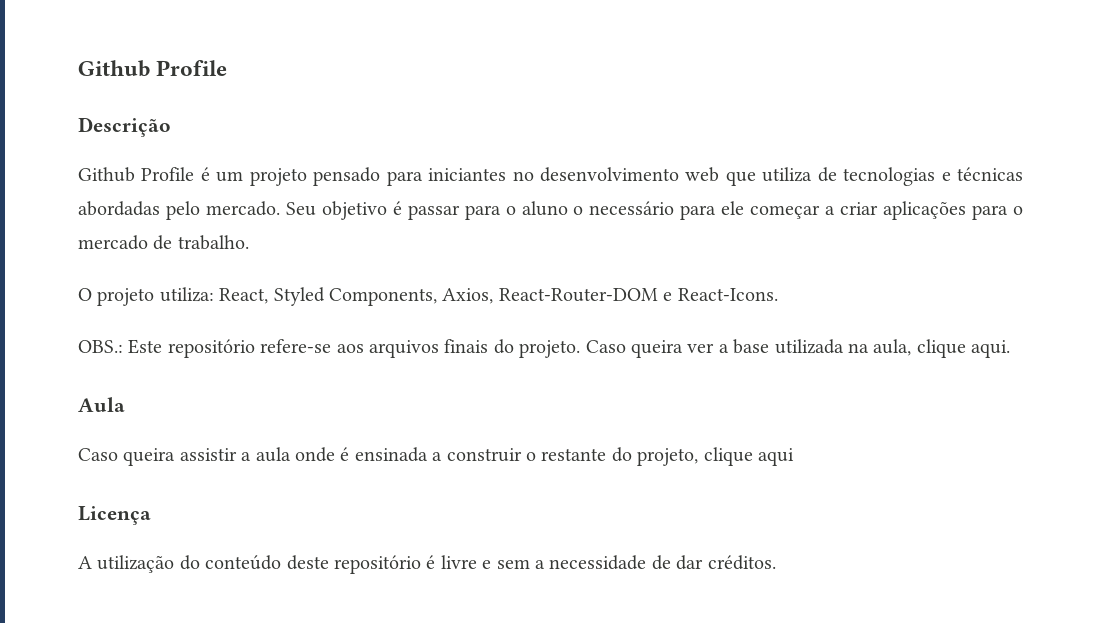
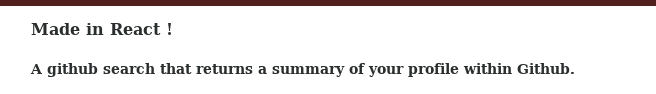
[78,60,228,77] [78,117,171,137] [78,167,1023,186] [78,201,1023,220] [78,235,249,250] [78,287,778,306] [78,339,1011,358] [78,397,125,412] [78,447,794,466] [78,506,151,525] [78,555,776,574] Github Profile // Descrição // Github Profile é um projeto pensado para iniciantes no desenvolvimento web que utiliza de tecnologias e técnicas abordadas pelo mercado. Seu objetivo é passar para o aluno o necessário para ele começar a criar aplicações para o mercado de trabalho. // O projeto utiliza: React, Styled Components, Axios, React-Router-DOM e React-Icons. // OBS.: Este repositório refere-se aos arquivos finais do projeto. Caso queira ver a base utilizada na aula, clique aqui. // Aula // Caso queira assistir a aula onde é ensinada a construir o restante do projeto, clique aqui // Licença // A utilização do conteúdo deste repositório é livre e sem a necessidade de dar créditos. -> [31,23,173,35] [30,63,575,77] Made in React ! // A github search that returns a summary of your profile within Github.

